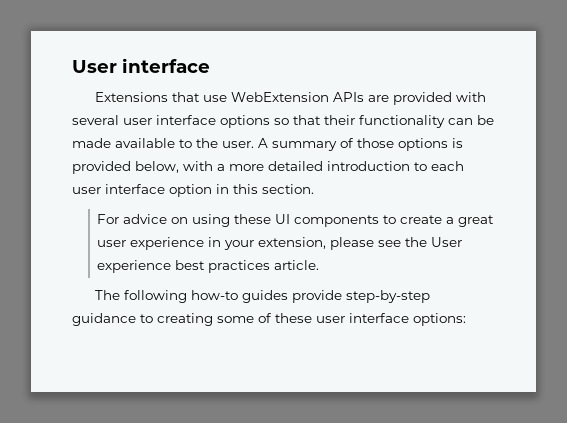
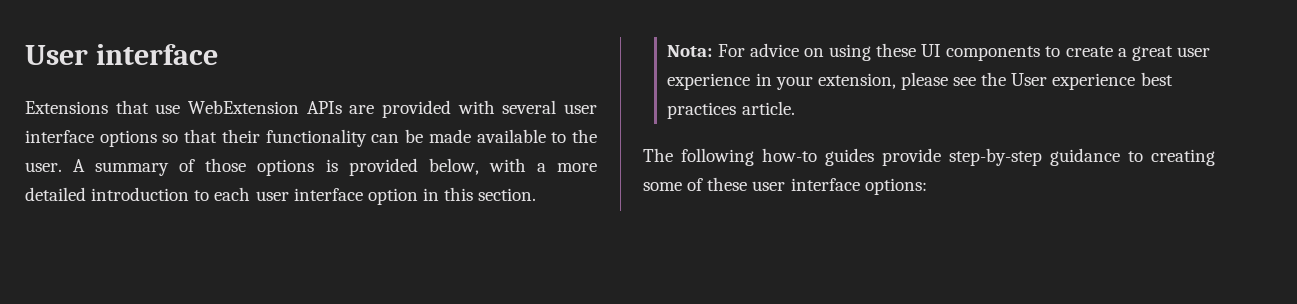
(314, 189) none -> [667,45,713,57] Nota:

